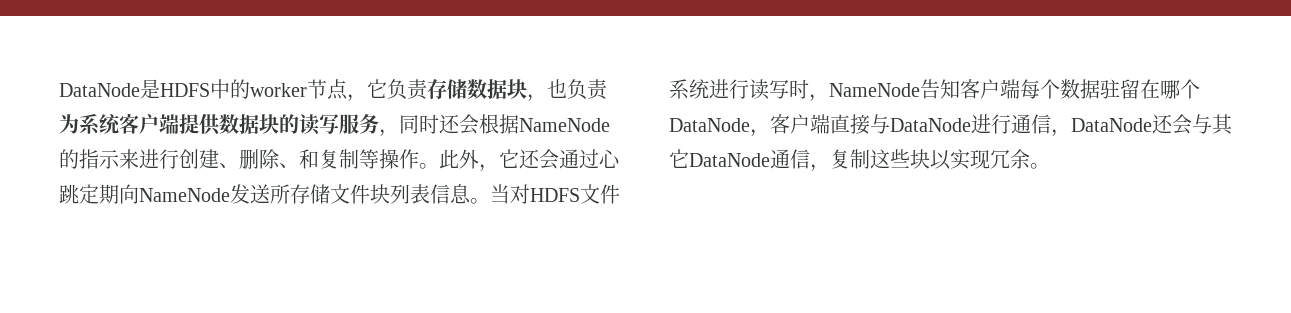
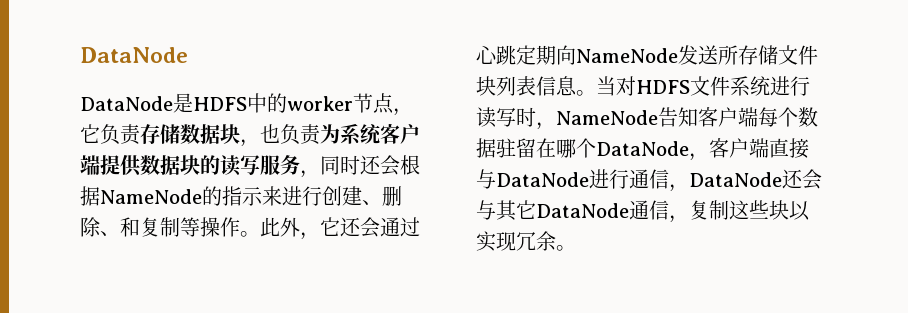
[59,83,140,97] DataNode -> [80,47,188,63] [80,96,173,111] DataNode // DataNode

